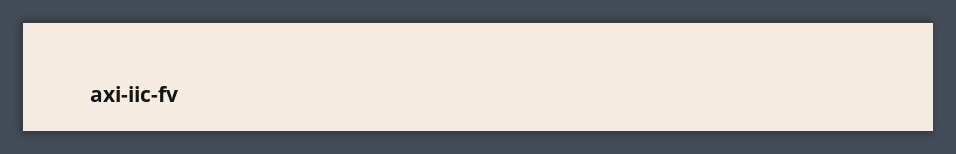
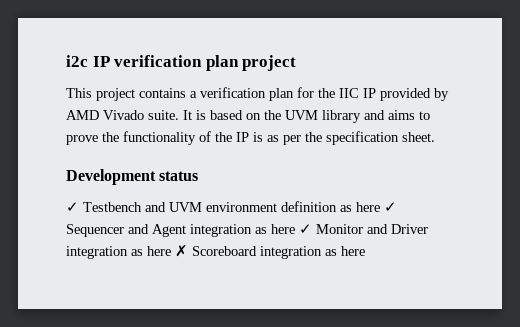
[90,86,178,102] axi-iic-fv -> [66,55,297,71] [66,87,449,101] [66,110,430,123] [66,131,435,145] [66,169,199,185] [66,201,397,212] [66,224,428,237] [66,245,365,259] i2c IP verification plan project // This project contains a verification plan for the IIC IP provided by AMD Vivado suite. It is based on the UVM library and aims to prove the functionality of the IP is as per the specification sheet. // Development status // ✓ Testbench and UVM environment definition as here ✓ Sequencer and Agent integration as here ✓ Monitor and Driver integration as here ✗ Scoreboard integration as here

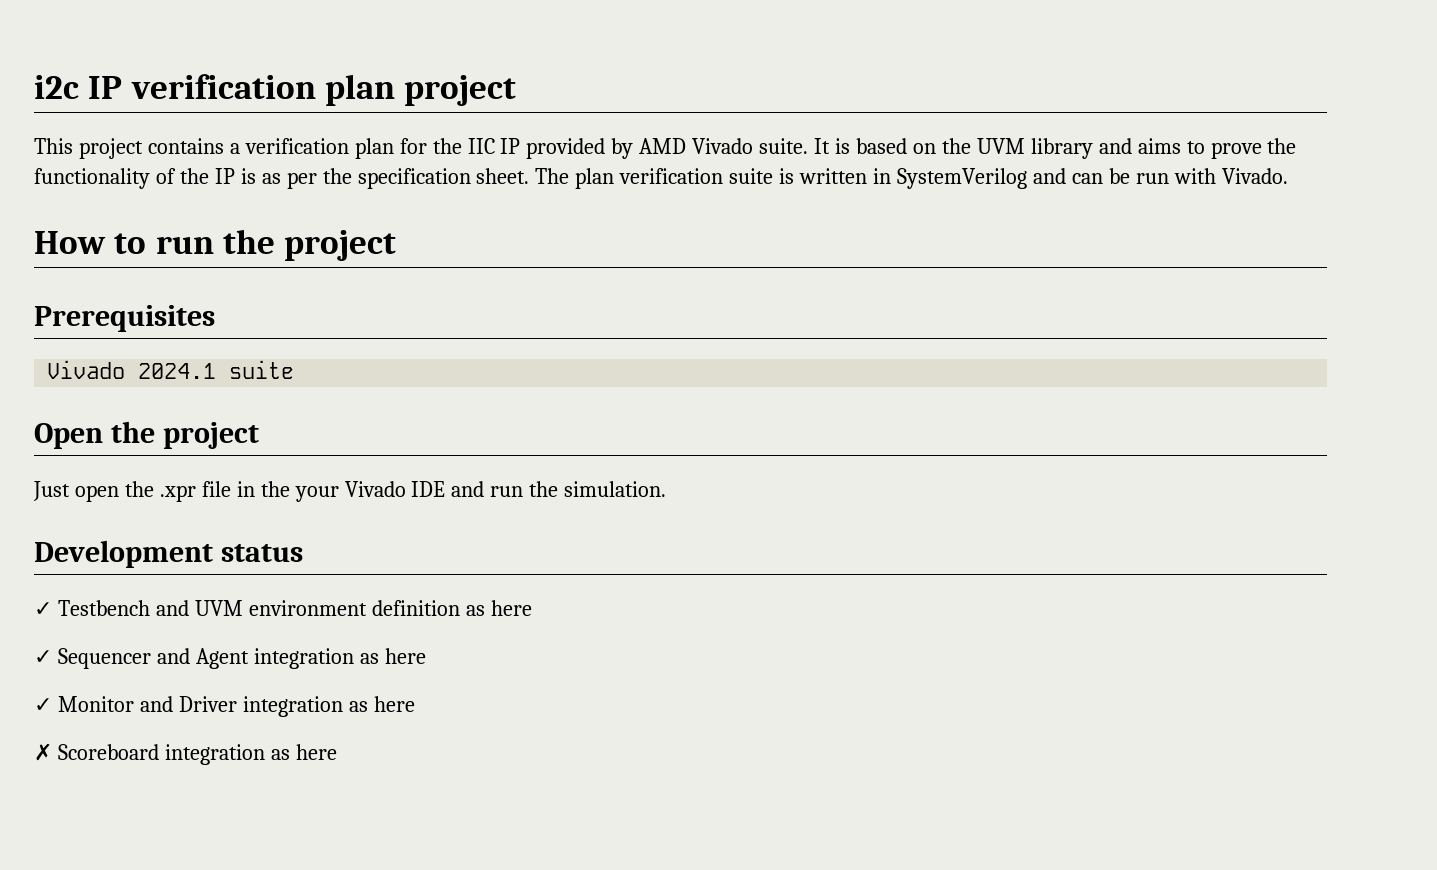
(435, 137) none -> [535,168,1288,189] [34,229,397,261] [34,305,215,332] [47,360,295,379] [34,421,259,449] [33,481,667,502] The plan verification suite is written in SystemVerilog and can be run with Vivado. // How to run the project // Prerequisites // Vivado 2024.1 suite // Open the project // Just open the .xpr file in the your Vivado IDE and run the simulation.
(380, 207) none -> (532, 608) //
(295, 229) none -> (426, 656) //
(171, 251) none -> (415, 704) //

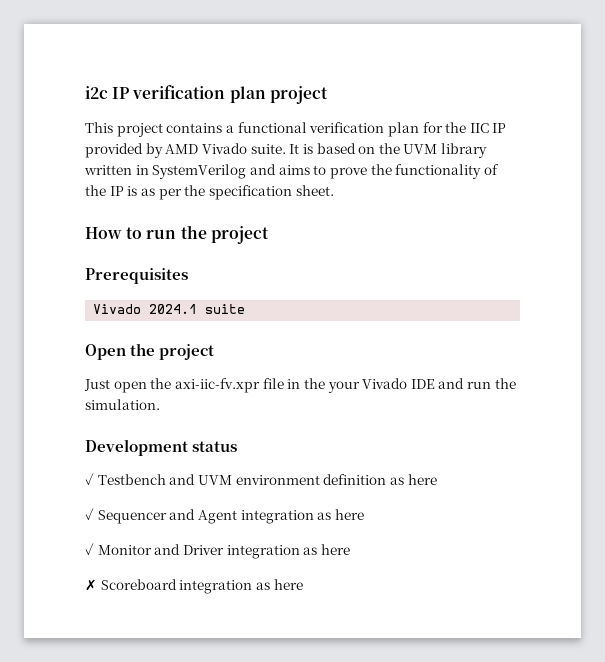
(240, 148) none -> [237,122,307,133] functional
(1093, 148) none -> [84,164,247,179] written in SystemVerilog
[535,168,1288,189] The plan verification suite is written in SystemVerilog and can be run with Vivado. -> (334, 190) none
[159,485,196,502] .xpr -> [174,378,260,393] axi-iic-fv.xpr

